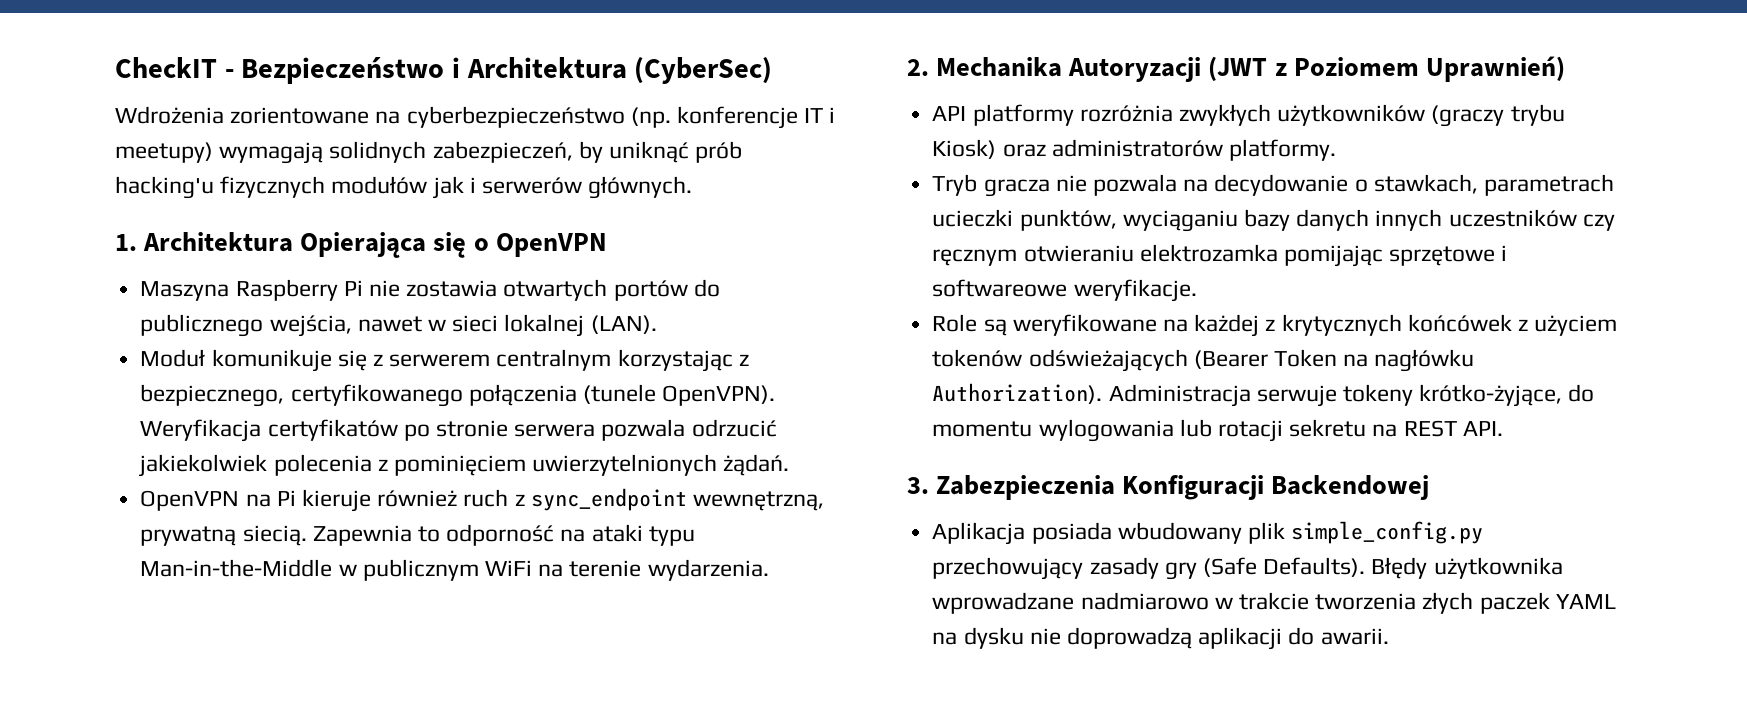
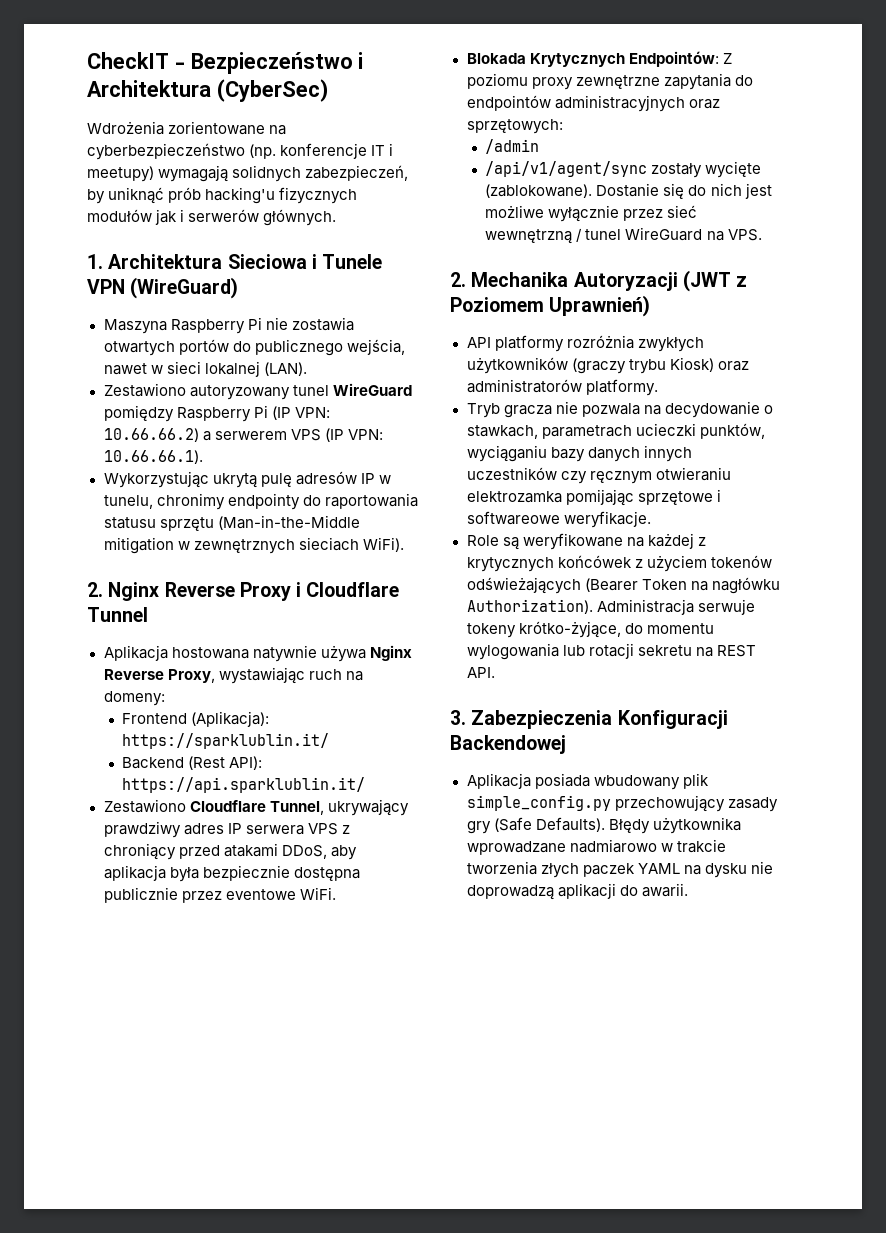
[300,232,607,258] Opierająca się o OpenVPN -> [227,254,383,269] [87,277,239,299] Sieciowa i Tunele VPN (WireGuard)
[140,349,749,372] [140,384,776,407] [140,419,777,442] [139,454,790,477] [140,488,824,512] [140,524,695,546] [140,559,769,581] Moduł komunikuje się z serwerem centralnym korzystając z bezpiecznego, certyfikowanego połączenia (tunele OpenVPN). Weryfikacja certyfikatów po stronie serwera pozwala odrzucić jakiekolwiek polecenia z pominięciem uwierzytelnionych żądań. // OpenVPN na Pi kieruje również ruch z sync_endpoint wewnętrzną, prywatną siecią. Zapewnia to odporność na ataki typu Man-in-the-Middle w publicznym WiFi na terenie wydarzenia. -> [103,383,412,400] [103,405,330,422] [103,428,383,442] [103,450,203,464] [103,471,391,488] [103,493,418,510] [103,515,360,531] [103,537,404,554] [87,582,400,601] [87,607,148,622] [103,645,412,662] [103,667,363,684] [103,691,165,706] [122,711,270,727] [122,733,330,749] [122,756,263,770] [122,777,366,793] [103,799,409,816] [103,821,350,838] [103,843,357,860] [103,865,360,882] [103,887,336,903] [466,51,732,67] [466,73,753,90] [466,95,720,112] [466,119,563,134] [485,139,540,154] [485,161,762,178] [485,183,772,199] [485,205,698,222] [485,227,762,244] Zestawiono autoryzowany tunel WireGuard pomiędzy Raspberry Pi (IP VPN: 10.66.66.2) a serwerem VPS (IP VPN: 10.66.66.1). // Wykorzystując ukrytą pulę adresów IP w tunelu, chronimy endpointy do raportowania statusu sprzętu (Man-in-the-Middle mitigation w zewnętrznych sieciach WiFi). // 2. Nginx Reverse Proxy i Cloudflare Tunnel // Aplikacja hostowana natywnie używa Nginx Reverse Proxy, wystawiając ruch na domeny: // Frontend (Aplikacja): https://sparklublin.it/ // Backend (Rest API): https://api.sparklublin.it/ // Zestawiono Cloudflare Tunnel, ukrywający prawdziwy adres IP serwera VPS z chroniący przed atakami DDoS, aby aplikacja była bezpiecznie dostępna publicznie przez eventowe WiFi. // Blokada Krytycznych Endpointów: Z poziomu proxy zewnętrzne zapytania do endpointów administracyjnych oraz sprzętowych: // /admin // /api/v1/agent/sync zostały wycięte (zablokowane). Dostanie się do nich jest możliwe wyłącznie przez sieć wewnętrzną / tunel WireGuard na VPS.

